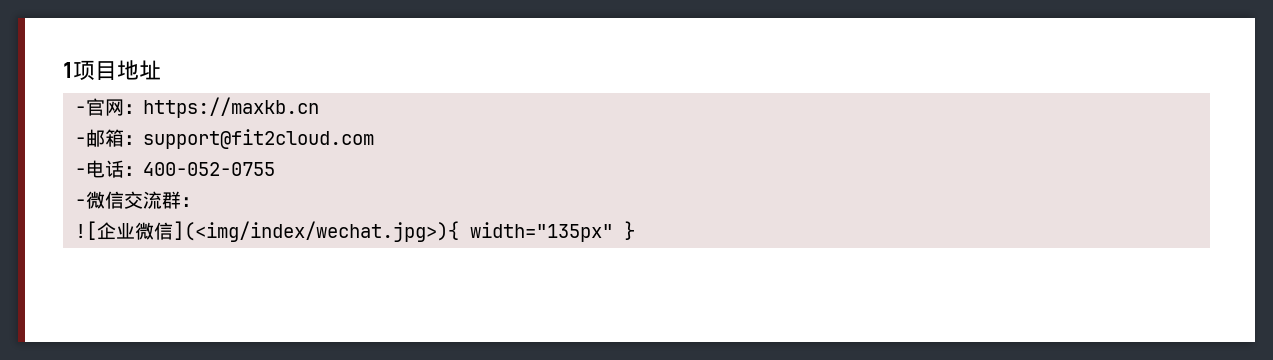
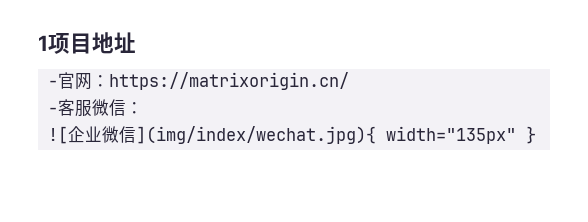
[143,97,319,118] [75,129,374,149] [75,160,275,178] [75,191,181,209] https://maxkb.cn // -邮箱：support@fit2cloud.com // -电话：400-052-0755 // -微信交流群 -> [109,72,350,90] [48,99,127,117] https://matrixorigin.cn/ // -客服微信
[173,221,459,242] ](<img/index/wechat.jpg>){ -> [136,126,377,144] ](img/index/wechat.jpg){

